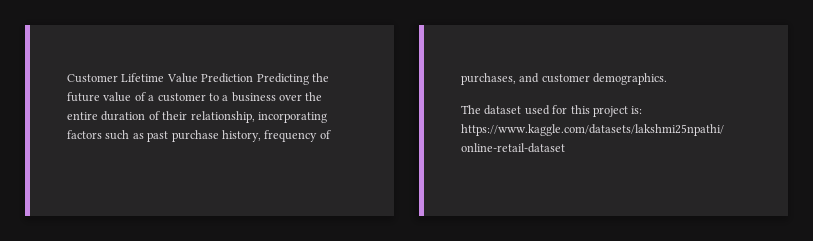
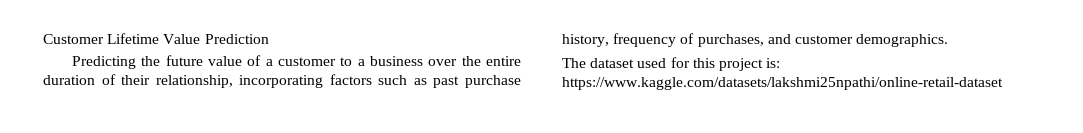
(254, 78) none -> (269, 39) //

